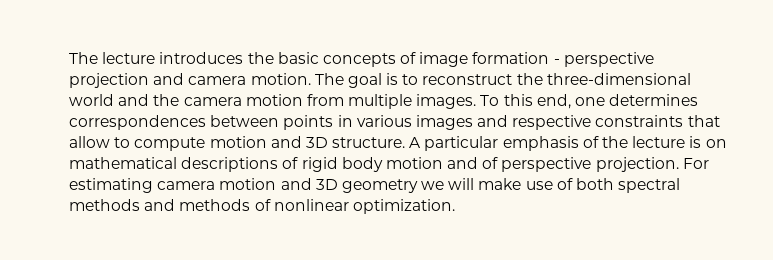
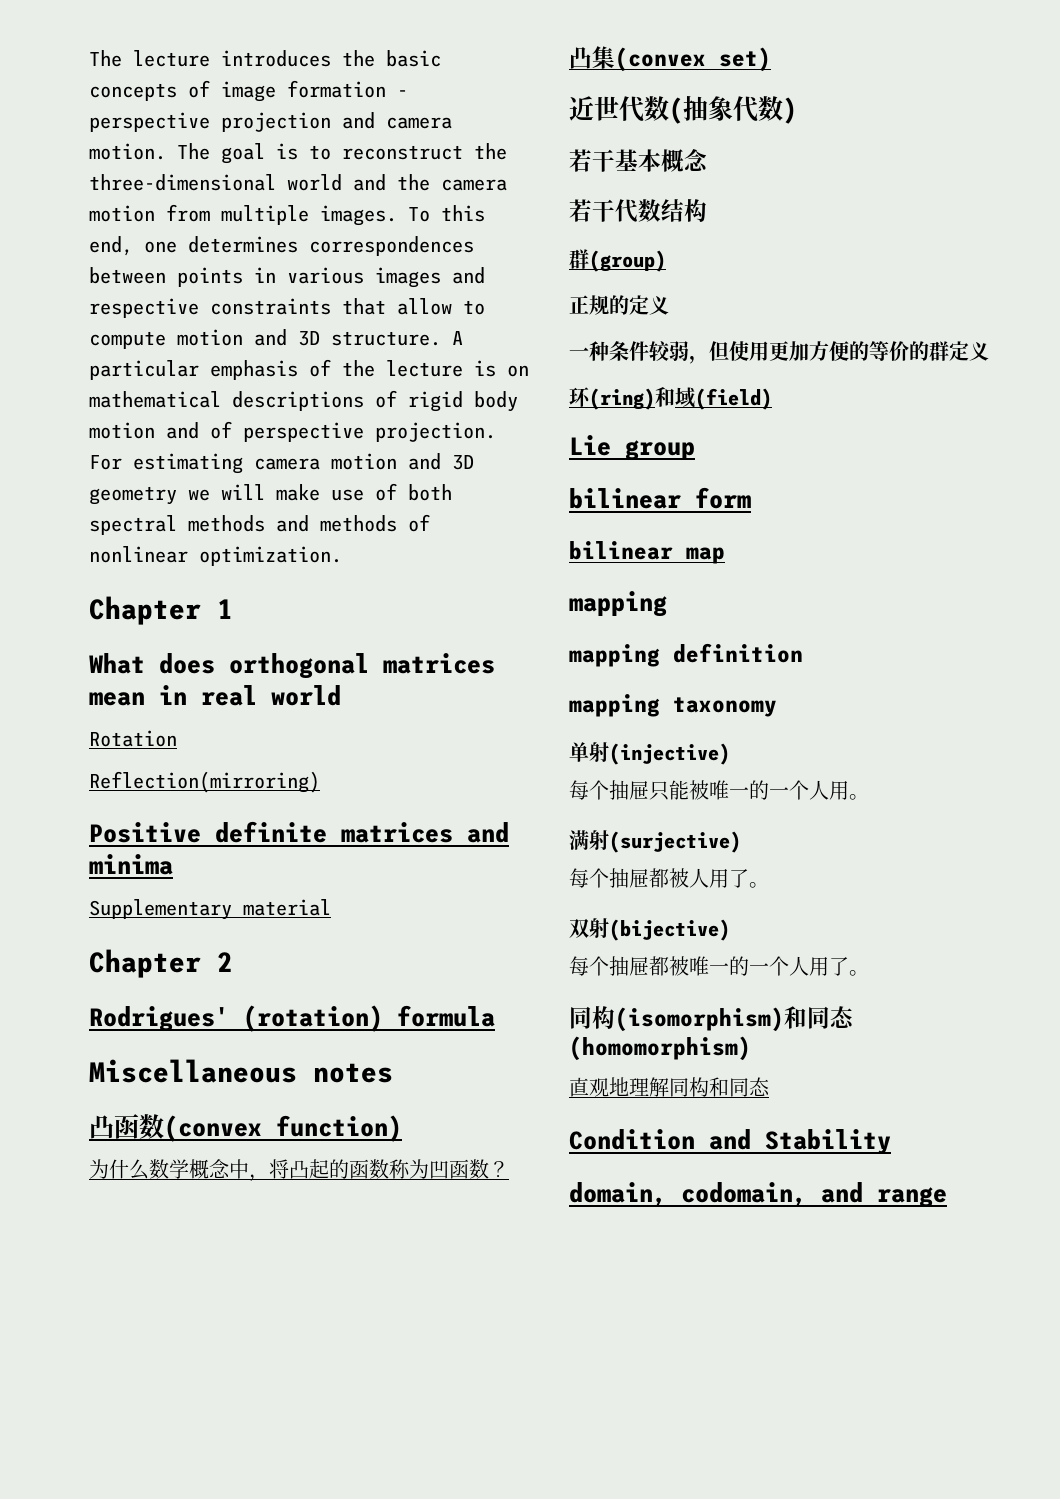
(455, 206) none -> [89,596,233,625] [89,653,495,679] [89,685,341,706] [89,730,177,747] [89,771,320,793] [89,821,509,843] [89,854,173,875] [89,899,331,920] [89,949,233,978] [89,1005,495,1032] [89,1059,393,1083] [89,1114,402,1142] [89,1159,509,1182] [569,46,771,72] [569,96,797,124] [569,149,708,172] [569,199,707,223] [569,249,666,272] [569,295,669,315] [569,341,989,364] [569,387,772,410] [569,435,695,461] [569,487,751,509] [569,541,725,564] [569,591,667,617] [569,643,803,667] [569,694,777,717] [569,742,730,765] [569,780,869,801] [569,830,741,853] [569,868,769,888] [569,918,730,941] [569,956,869,976] [569,1006,854,1032] [569,1036,751,1061] [569,1077,770,1097] [569,1129,891,1155] [569,1182,947,1208] // Chapter 1 // What does orthogonal matrices mean in real world // Rotation // Reflection(mirroring) // Positive definite matrices and minima // Supplementary material // Chapter 2 // Rodrigues' (rotation) formula // Miscellaneous notes // 凸函数(convex function) // 为什么数学概念中，将凸起的函数称为凹函数？ // 凸集(convex set) // 近世代数(抽象代数) // 若干基本概念 // 若干代数结构 // 群(group) // 正规的定义 // 一种条件较弱，但使用更加方便的等价的群定义 // 环(ring)和域(field) // Lie group // bilinear form // bilinear map // mapping // mapping definition // mapping taxonomy // 单射(injective) // 每个抽屉只能被唯一的一个人用。 // 满射(surjective) // 每个抽屉都被人用了。 // 双射(bijective) // 每个抽屉都被唯一的一个人用了。 // 同构(isomorphism)和同态(homomorphism) // 直观地理解同构和同态 // Condition and Stability // domain, codomain, and range

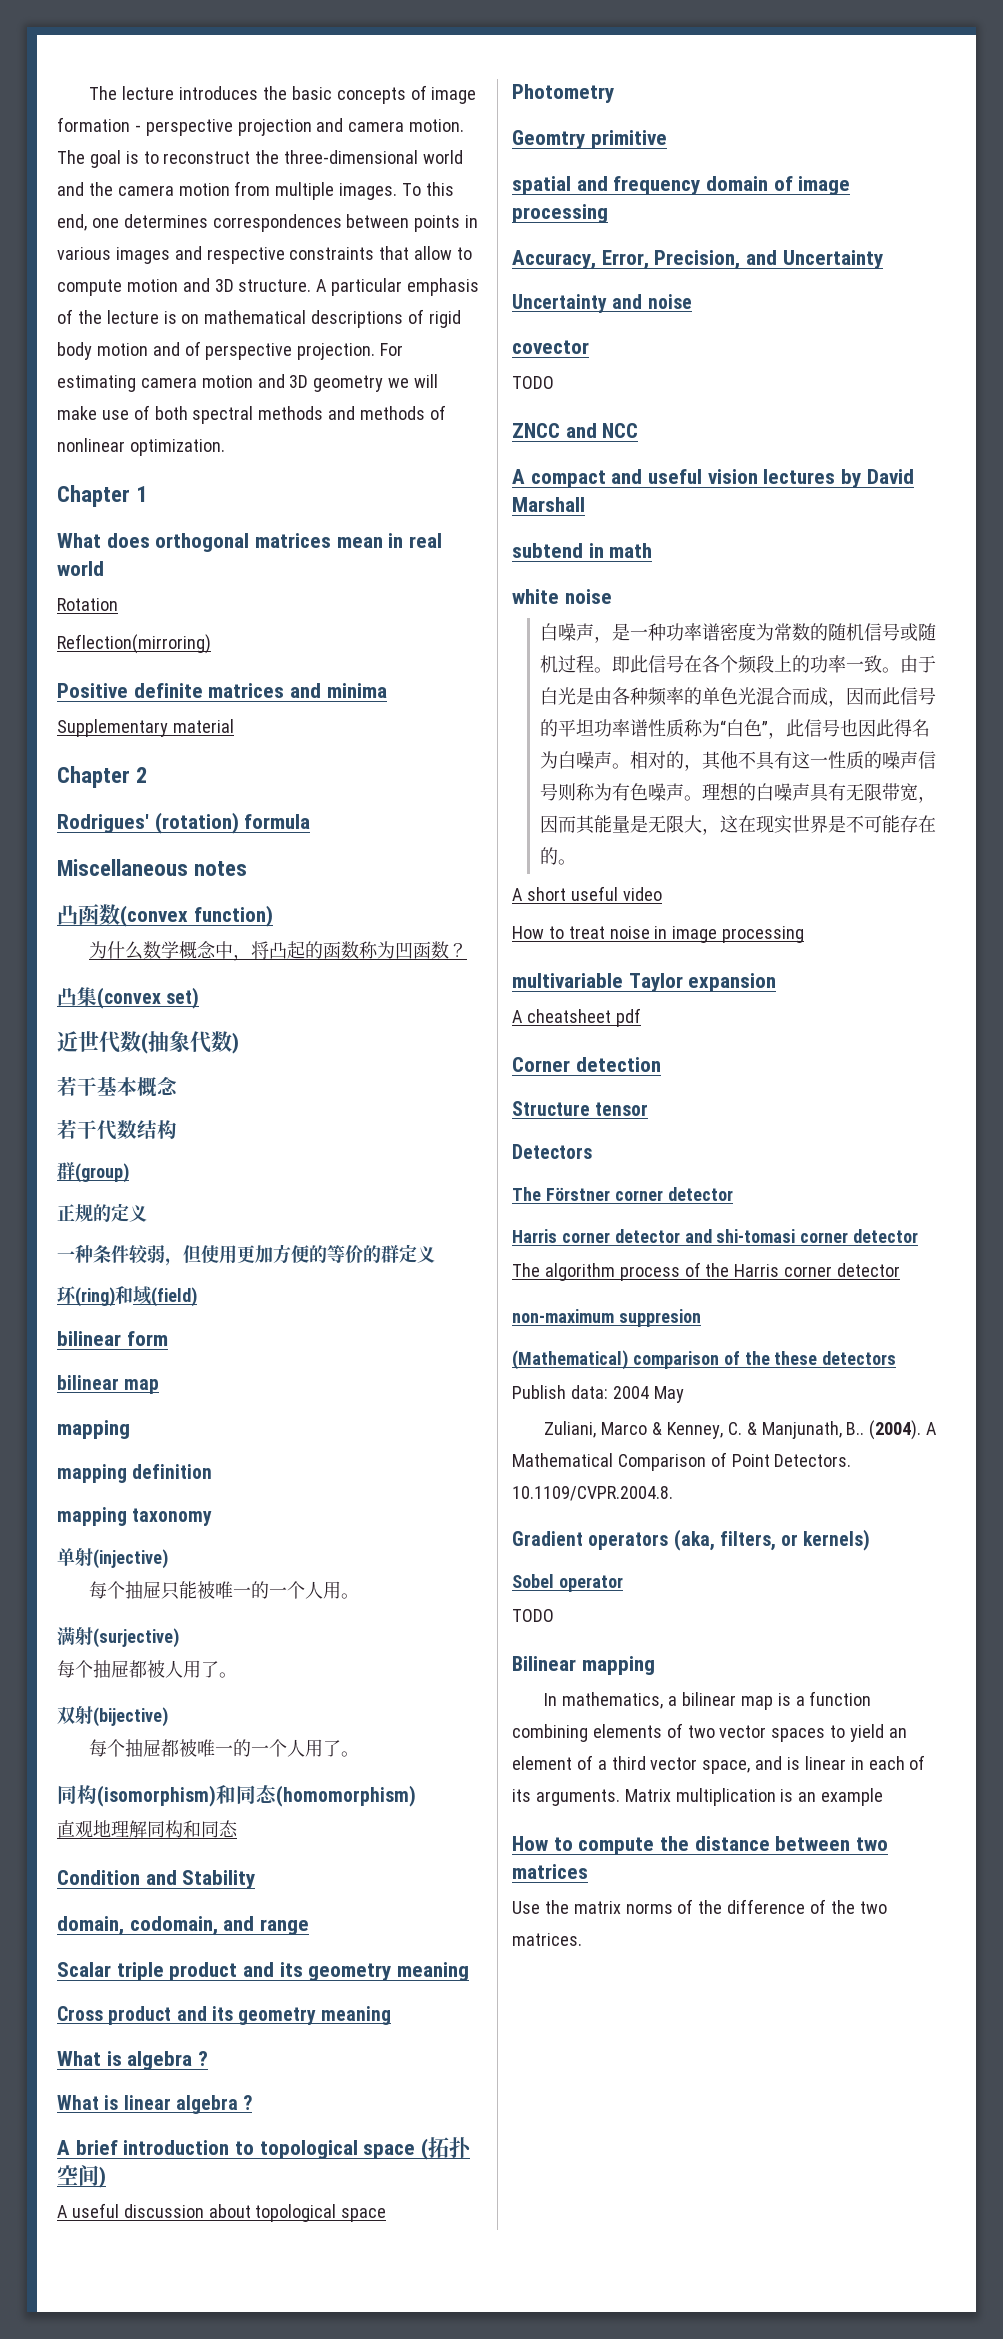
[569,435,695,461] // Lie group -> (197, 1297) none
(947, 1197) none -> [57,1962,470,1981] [57,2006,392,2025] [57,2051,209,2070] [57,2095,253,2114] [57,2137,472,2160] [57,2165,106,2188] [57,2203,387,2222] [512,84,614,103] [512,130,667,149] [512,176,851,195] [512,204,608,223] [512,250,883,270] [512,294,692,313] [512,340,589,354] [512,376,554,389] [512,423,639,438] [512,469,914,488] [512,497,585,512] [512,543,653,558] [512,589,612,604] [539,623,936,643] [539,655,936,674] [539,687,936,707] [539,719,930,739] [539,751,936,771] [539,782,936,803] [539,815,936,835] [539,847,576,865] [512,886,662,901] [512,926,805,943] [512,973,777,992] [512,1008,641,1027] [512,1057,661,1072] [512,1101,649,1116] [512,1144,592,1159] [512,1187,733,1201] [512,1229,919,1243] [512,1262,901,1281] [512,1309,701,1327] [512,1350,897,1370] [512,1385,684,1403] [544,1420,938,1440] [512,1452,852,1471] [512,1486,673,1501] [512,1529,871,1551] [512,1574,623,1592] [512,1609,554,1622] [512,1656,655,1675] [544,1691,872,1710] [512,1723,907,1742] [512,1755,926,1774] [512,1788,884,1806] [512,1836,889,1855] [512,1864,588,1879] [512,1899,887,1914] [512,1933,582,1946] // Scalar triple product and its geometry meaning // Cross product and its geometry meaning // What is algebra ? // What is linear algebra ? // A brief introduction to topological space (拓扑空间) // A useful discussion about topological space // Photometry // Geomtry primitive // spatial and frequency domain of image processing // Accuracy, Error, Precision, and Uncertainty // Uncertainty and noise // covector // TODO // ZNCC and NCC // A compact and useful vision lectures by David Marshall // subtend in math // white noise // 白噪声，是一种功率谱密度为常数的随机信号或随机过程。即此信号在各个频段上的功率一致。由于白光是由各种频率的单色光混合而成，因而此信号的平坦功率谱性质称为“白色”，此信号也因此得名为白噪声。相对的，其他不具有这一性质的噪声信号则称为有色噪声。理想的白噪声具有无限带宽，因而其能量是无限大，这在现实世界是不可能存在的。 // A short useful video // How to treat noise in image processing // multivariable Taylor expansion // A cheatsheet pdf // Corner detection // Structure tensor // Detectors // The Förstner corner detector // Harris corner detector and shi-tomasi corner detector // The algorithm process of the Harris corner detector // non-maximum suppresion // (Mathematical) comparison of the these detectors // Publish data: 2004 May // Zuliani, Marco & Kenney, C. & Manjunath, B.. (2004). A Mathematical Comparison of Point Detectors. 10.1109/CVPR.2004.8. // Gradient operators (aka, filters, or kernels) // Sobel operator // TODO // Bilinear mapping // In mathematics, a bilinear map is a function combining elements of two vector spaces to yield an element of a third vector space, and is linear in each of its arguments. Matrix multiplication is an example // How to compute the distance between two matrices // Use the matrix norms of the difference of the two matrices.

